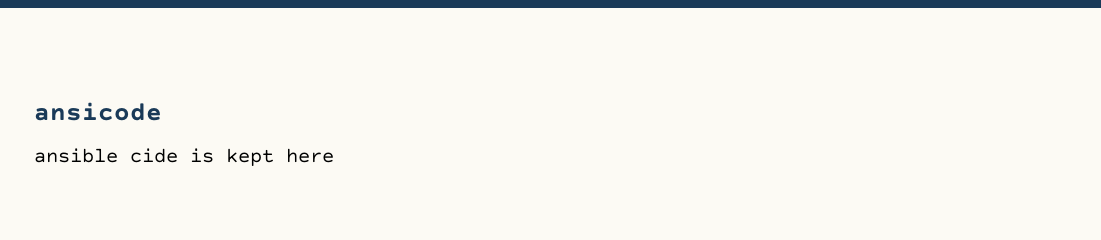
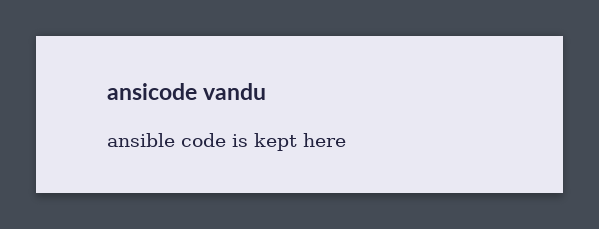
(162, 111) none -> [203,83,267,100] vandu
[130,148,178,163] cide -> [181,133,226,147] code

